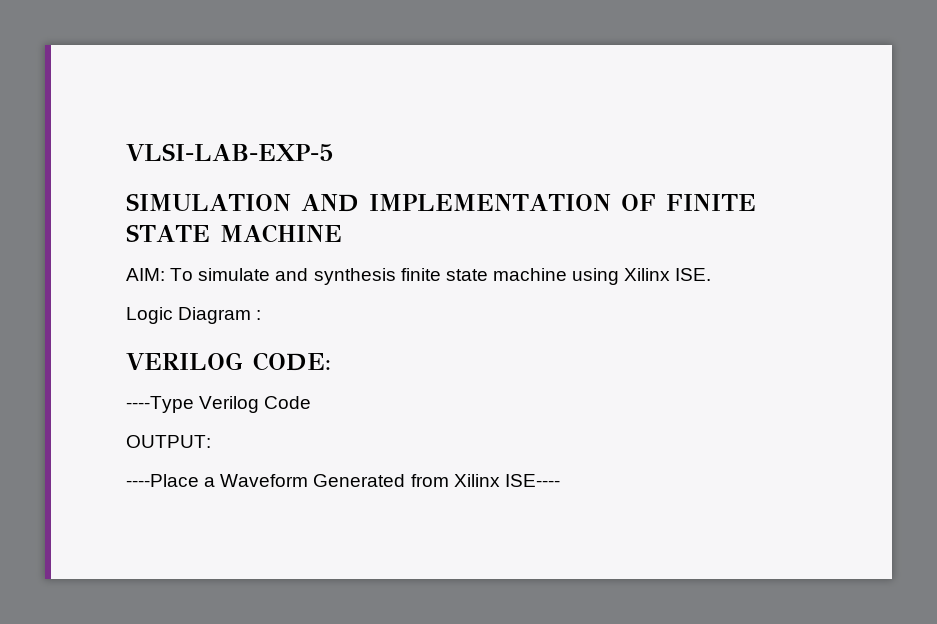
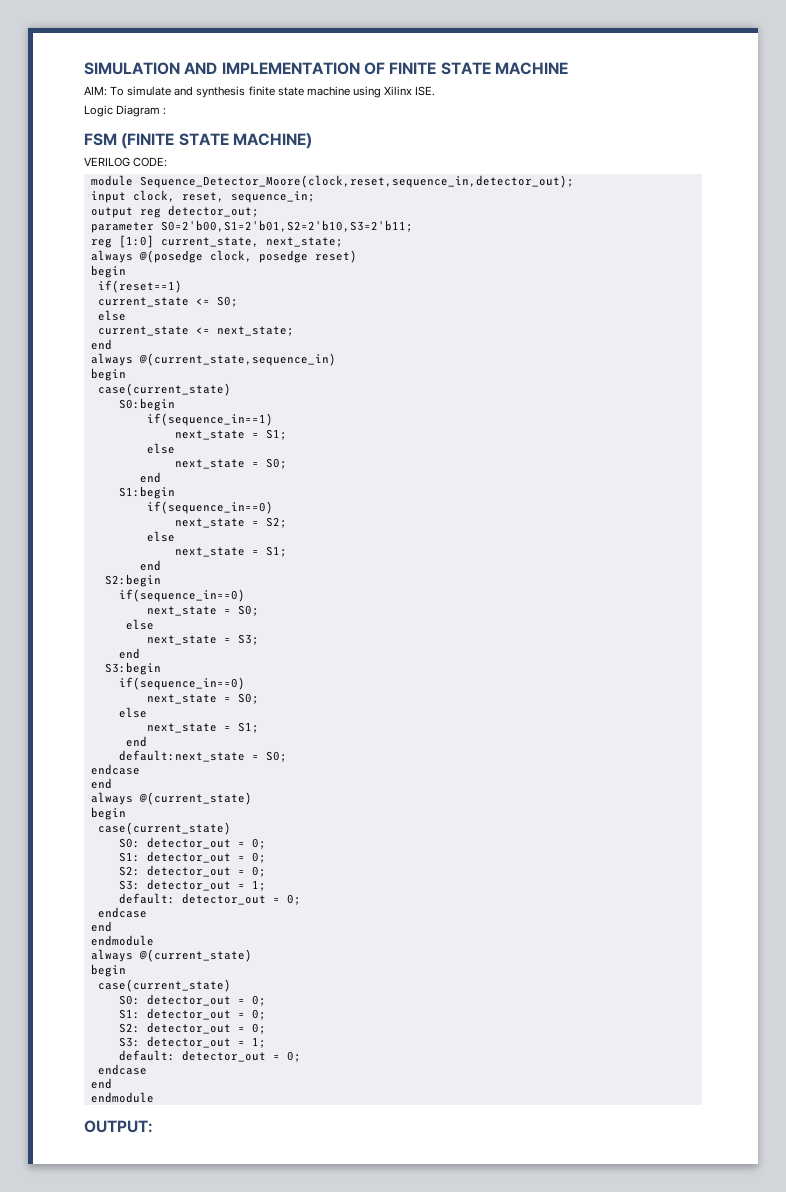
[126,143,334,161] VLSI-LAB-EXP-5 // -> (84, 68) none
[126,352,331,371] [126,396,312,413] [126,435,211,448] [126,474,560,487] VERILOG CODE: // ----Type Verilog Code // OUTPUT: // ----Place a Waveform Generated from Xilinx ISE---- -> [84,133,312,149] [84,157,168,167] [90,175,574,188] [90,190,315,203] [90,205,259,218] [90,220,413,233] [90,235,343,248] [90,250,357,263] [90,265,126,278] [97,280,182,293] [97,296,238,307] [97,310,126,321] [97,326,294,336] [90,339,112,350] [90,353,336,366] [90,368,126,381] [97,383,231,396] [118,398,175,411] [146,413,273,426] [174,429,287,440] [146,443,175,454] [174,458,287,469] [139,472,161,483] [118,486,175,499] [146,501,273,514] [174,517,287,528] [146,531,175,542] [174,546,287,557] [139,560,161,571] [104,574,161,587] [118,589,245,602] [146,605,259,616] [125,619,154,630] [146,634,259,645] [118,648,140,659] [104,662,161,675] [118,677,245,690] [146,693,259,704] [118,707,147,718] [146,722,259,733] [125,736,147,747] [118,750,287,762] [90,764,140,775] [90,778,112,789] [90,792,252,805] [90,807,126,820] [97,822,231,835] [118,837,266,849] [118,851,266,863] [118,865,266,877] [118,879,266,891] [118,893,301,905] [97,907,147,918] [90,921,112,932] [90,935,154,946] [90,949,252,962] [90,964,126,977] [97,979,231,992] [118,994,266,1006] [118,1008,266,1020] [118,1022,266,1034] [118,1036,266,1048] [118,1050,301,1062] [97,1064,147,1075] [90,1078,112,1089] [90,1092,154,1103] [84,1120,153,1133] FSM (FINITE STATE MACHINE) // VERILOG CODE: // module Sequence_Detector_Moore(clock,reset,sequence_in,detector_out); // input clock, reset, sequence_in; // output reg detector_out; // parameter S0=2'b00,S1=2'b01,S2=2'b10,S3=2'b11; // reg [1:0] current_state, next_state; // always @(posedge clock, posedge reset) // begin // if(reset==1) // current_state <= S0; // else // current_state <= next_state; // end // always @(current_state,sequence_in) // begin // case(current_state) // S0:begin // if(sequence_in==1) // next_state = S1; // else // next_state = S0; // end // S1:begin // if(sequence_in==0) // next_state = S2; // else // next_state = S1; // end // S2:begin // if(sequence_in==0) // next_state = S0; // else // next_state = S3; // end // S3:begin // if(sequence_in==0) // next_state = S0; // else // next_state = S1; // end // default:next_state = S0; // endcase // end // always @(current_state) // begin // case(current_state) // S0: detector_out = 0; // S1: detector_out = 0; // S2: detector_out = 0; // S3: detector_out = 1; // default: detector_out = 0; // endcase // end // endmodule // always @(current_state) // begin // case(current_state) // S0: detector_out = 0; // S1: detector_out = 0; // S2: detector_out = 0; // S3: detector_out = 1; // default: detector_out = 0; // endcase // end // endmodule // OUTPUT:

